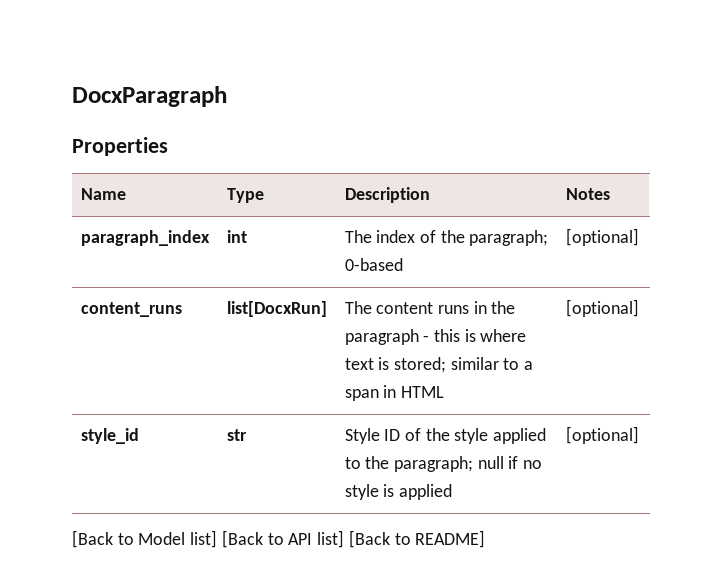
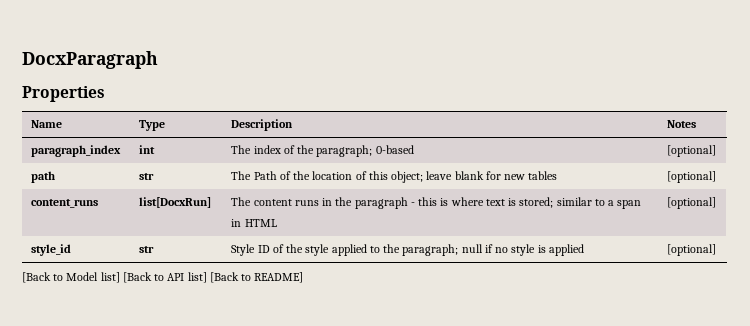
(639, 237) none -> [31,171,56,183] [139,173,155,180] [231,171,558,183] [667,171,717,183] // path | str | The Path of the location of this object; leave blank for new tables | [optional]

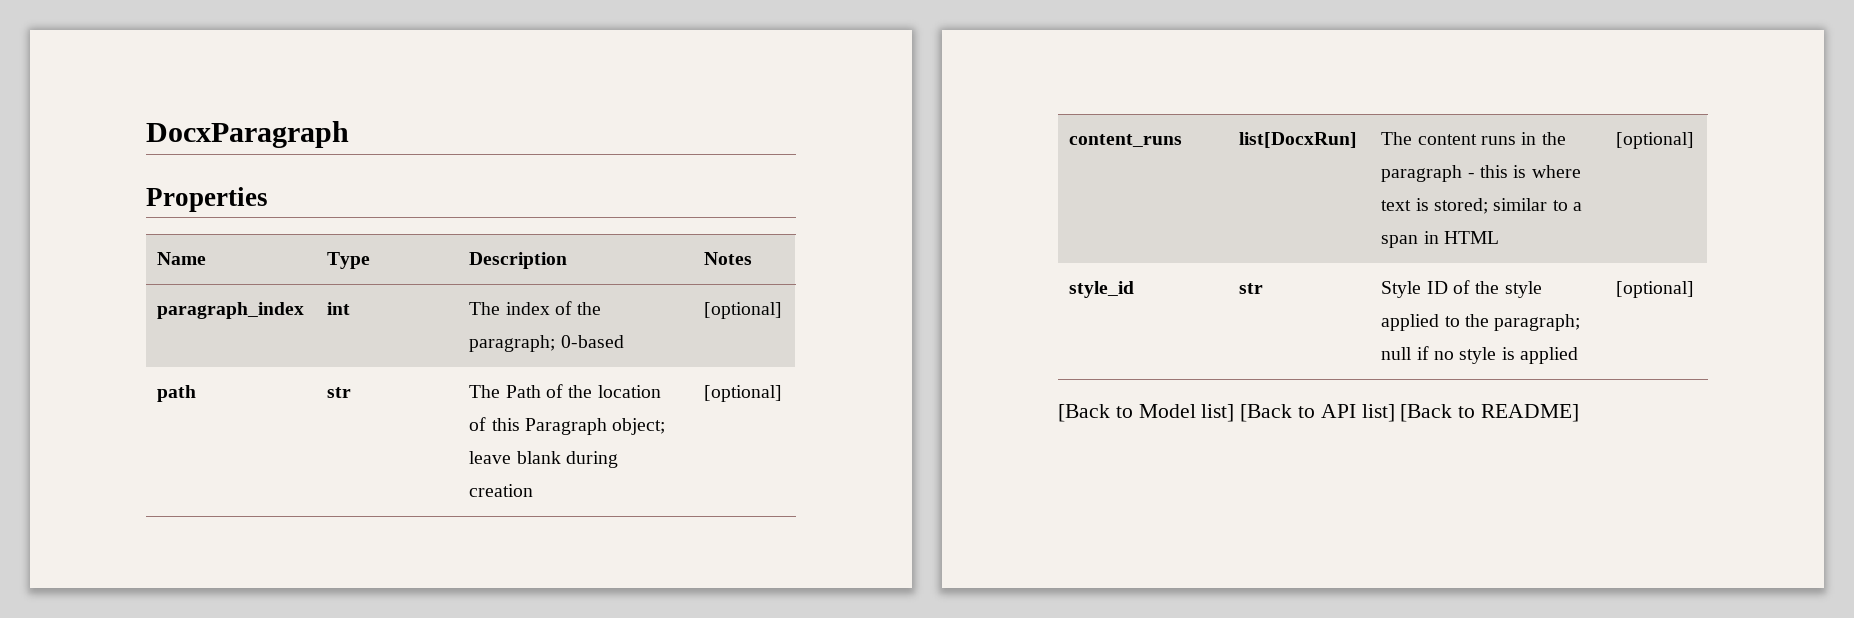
(388, 175) none -> [525,418,608,435] Paragraph
[485,171,558,180] for new tables -> [566,451,619,468] [469,484,534,497] during creation

